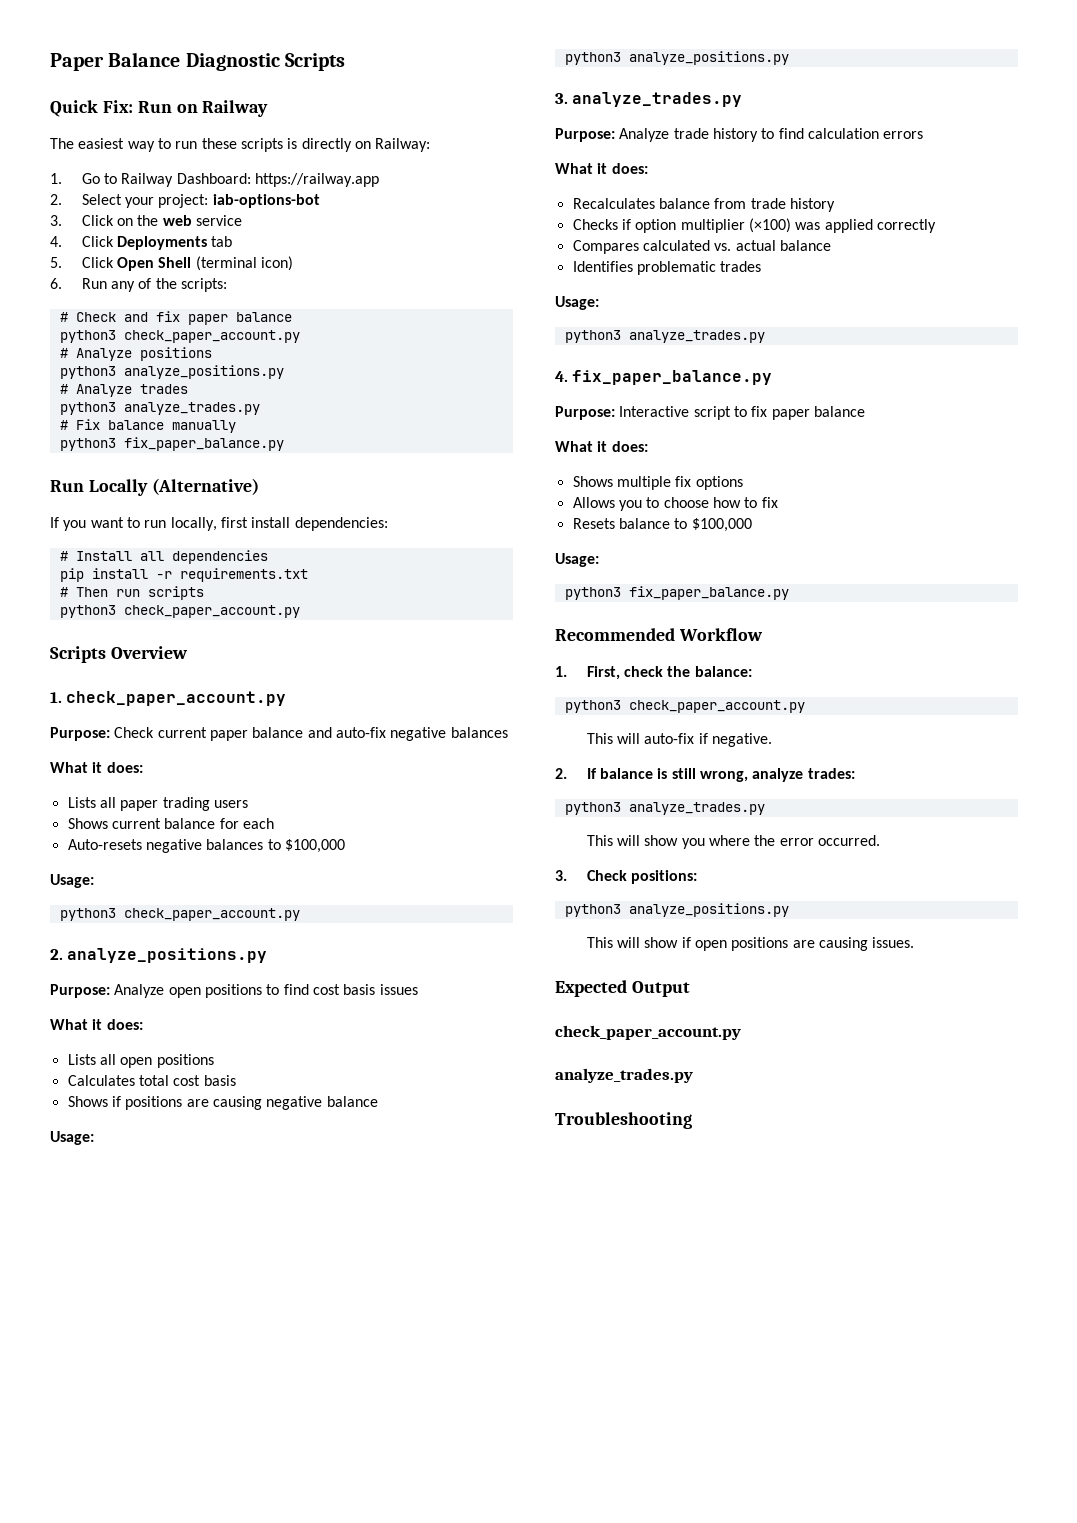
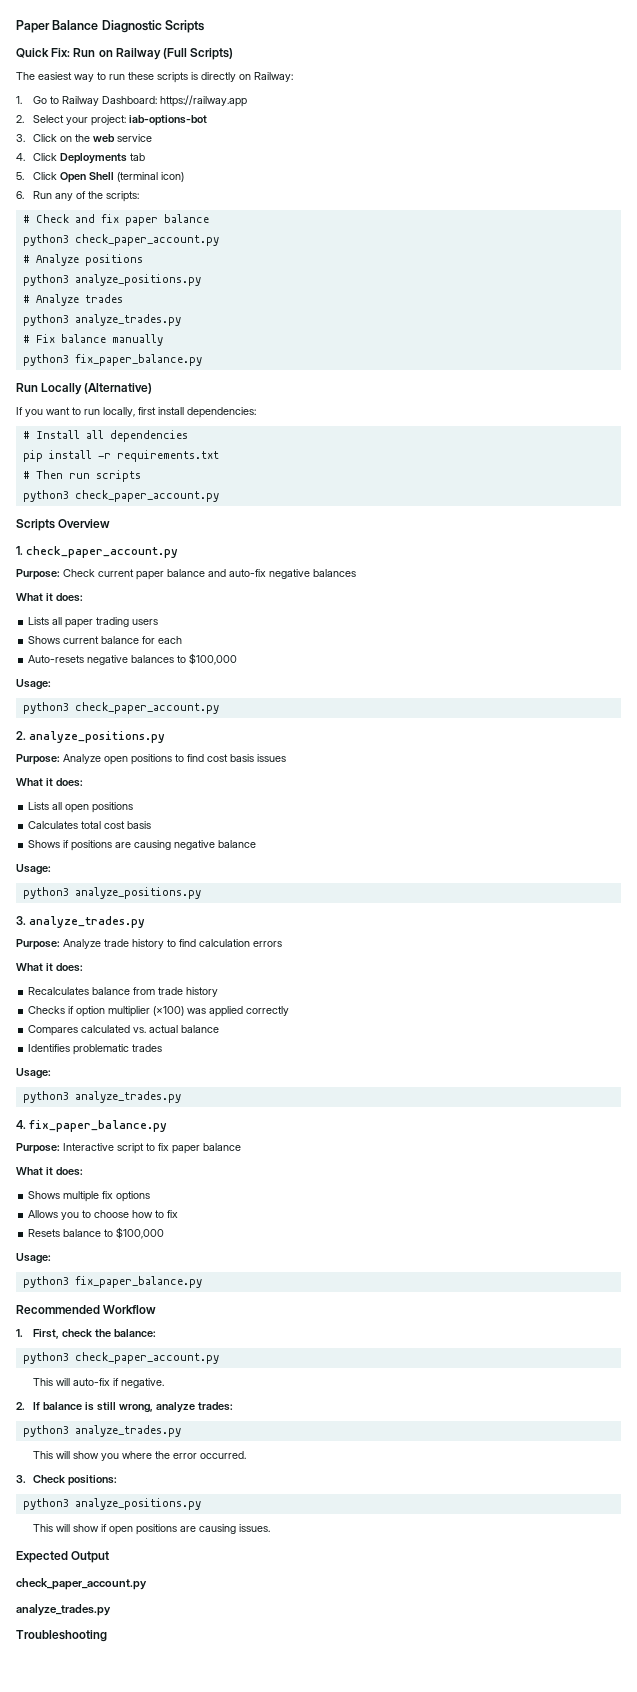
(269, 108) none -> [163,48,234,60] (Full Scripts)

